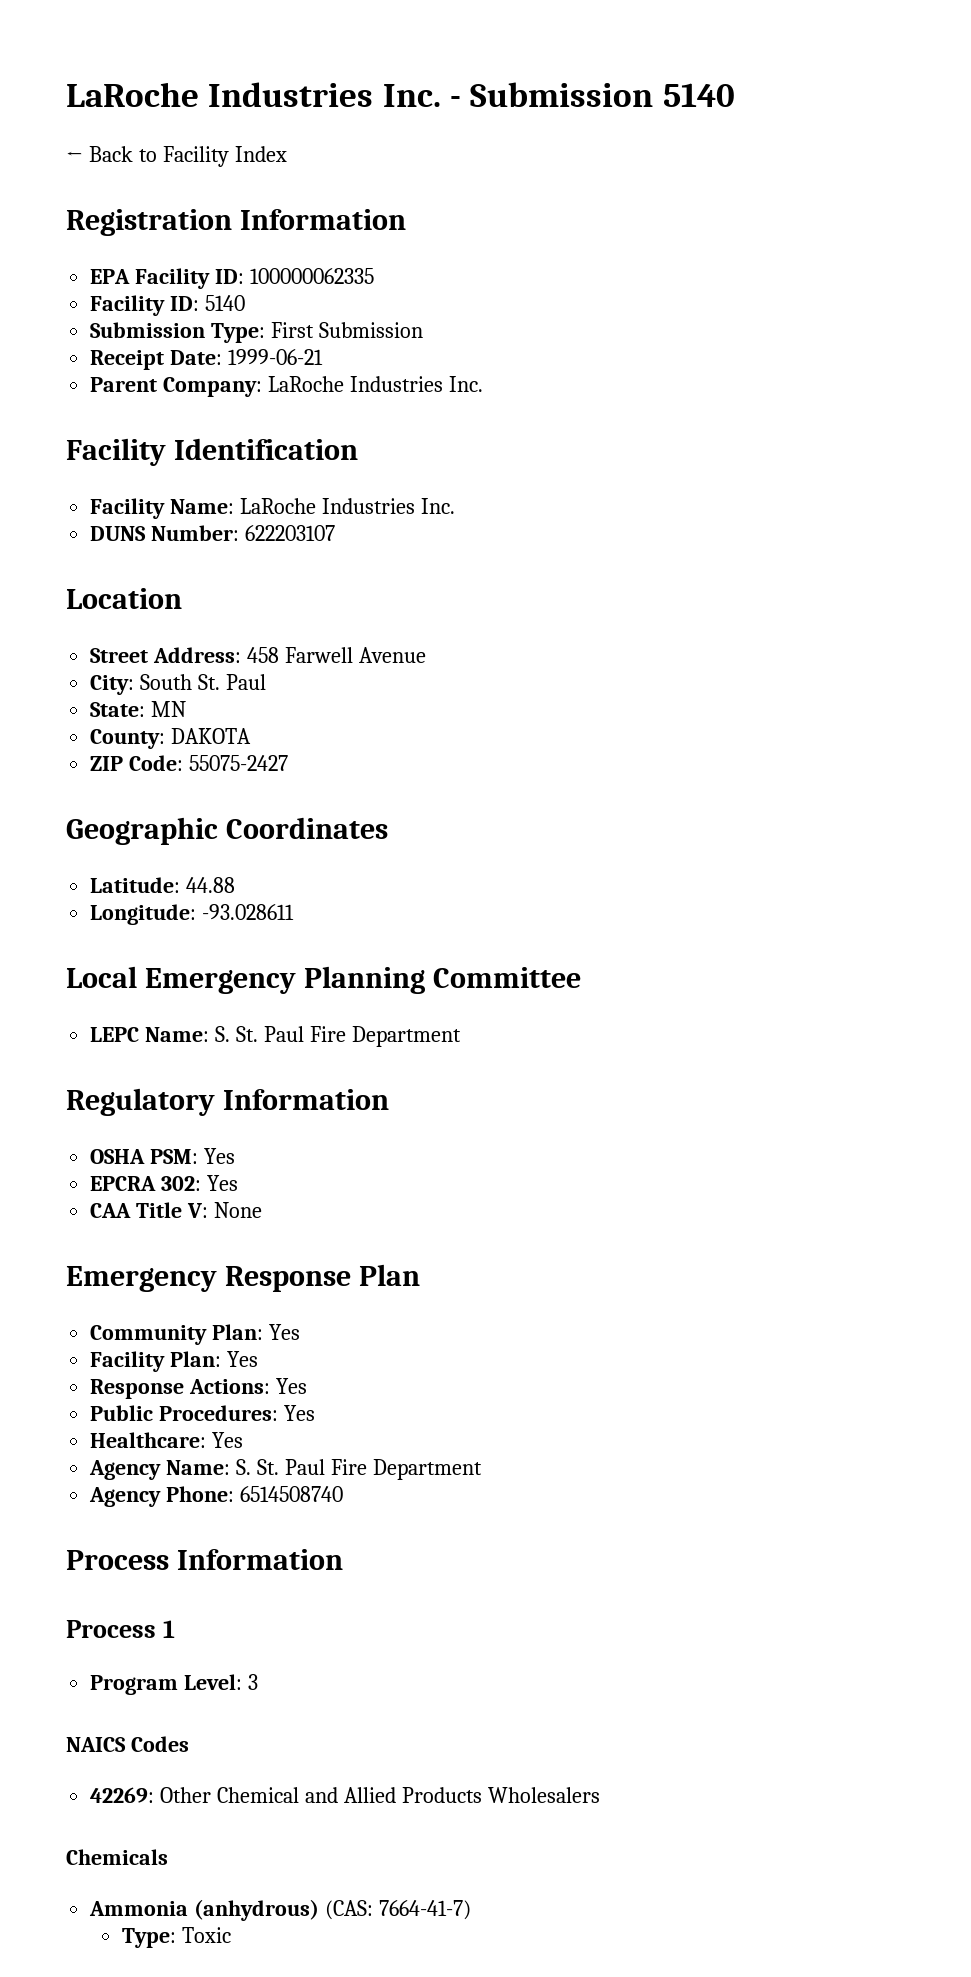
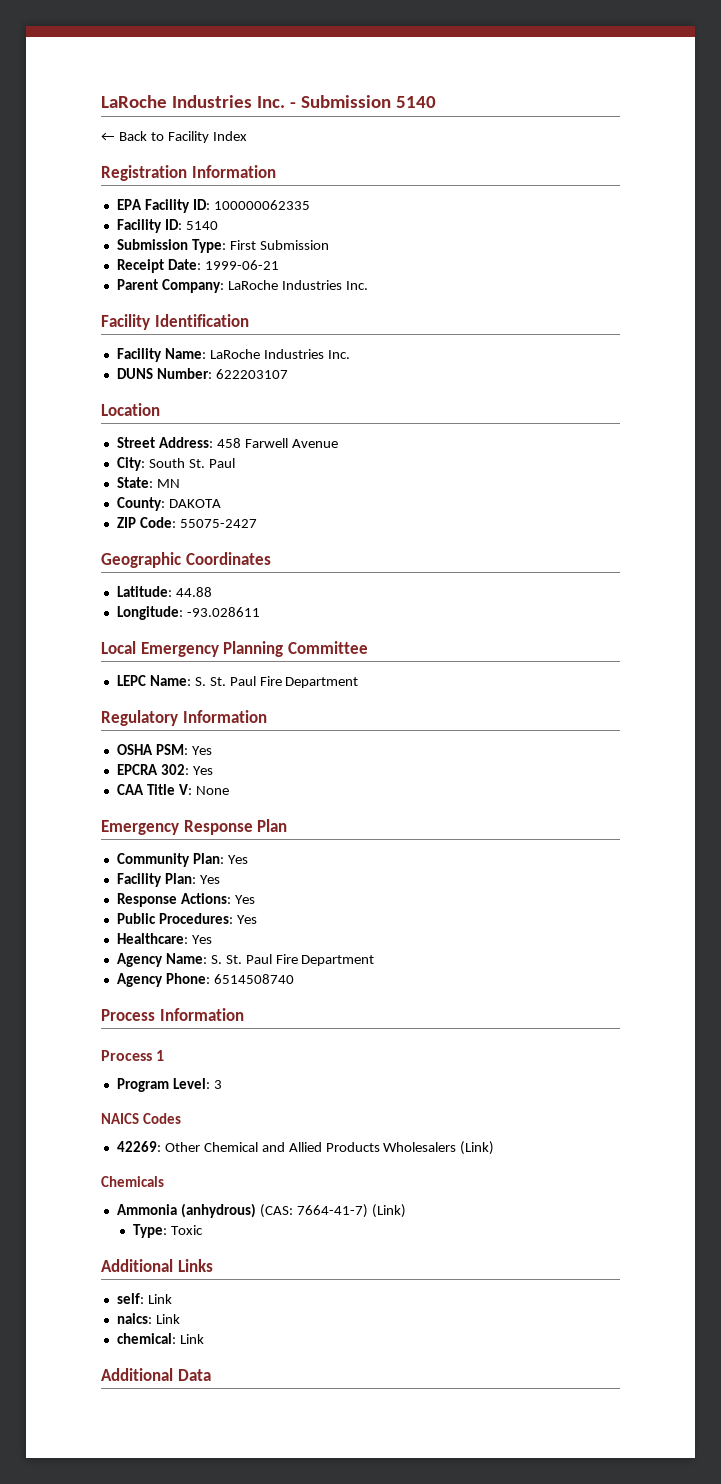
(600, 1795) none -> [460,1141,495,1155] (Link)
(472, 1910) none -> [371,1204,406,1218] (Link)
(231, 1935) none -> [101,1259,213,1272] [116,1293,172,1304] [116,1313,180,1324] [116,1333,204,1344] [101,1368,211,1381] // Additional Links // self: Link // naics: Link // chemical: Link // Additional Data

